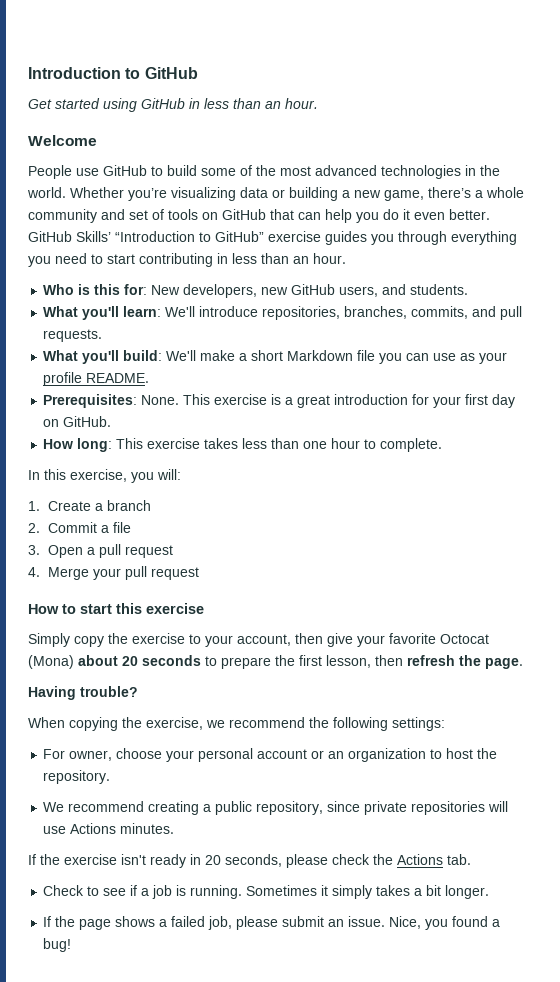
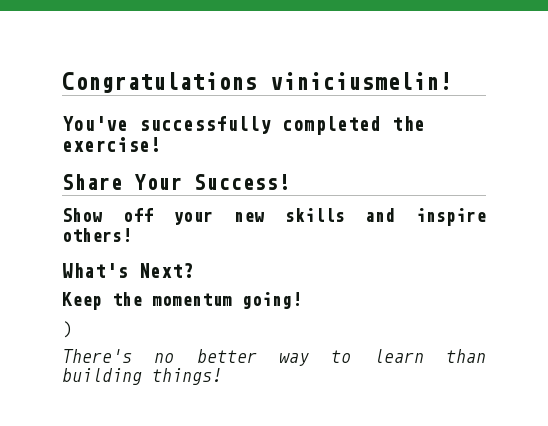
[28,67,198,79] [28,98,318,112] [28,135,97,146] [28,165,500,179] [27,187,524,201] [28,209,490,223] [28,231,517,245] [28,253,346,267] [43,284,469,298] [43,306,523,320] [43,329,103,342] [43,350,508,364] [43,372,150,386] [43,394,516,408] [43,416,112,427] [43,438,443,452] [28,469,181,483] [28,500,152,511] [28,522,132,533] [28,544,174,558] [28,566,200,580] [28,603,204,614] [28,633,489,647] [28,655,523,669] [28,686,138,700] [28,717,445,731] [43,748,498,762] [43,770,111,784] [43,801,509,815] [43,823,175,834] [28,854,471,868] [43,885,490,899] [43,916,501,930] [43,938,72,952] Introduction to GitHub // Get started using GitHub in less than an hour. // Welcome // People use GitHub to build some of the most advanced technologies in the world. Whether you’re visualizing data or building a new game, there’s a whole community and set of tools on GitHub that can help you do it even better. GitHub Skills’ “Introduction to GitHub” exercise guides you through everything you need to start contributing in less than an hour. // Who is this for: New developers, new GitHub users, and students. // What you'll learn: We'll introduce repositories, branches, commits, and pull requests. // What you'll build: We'll make a short Markdown file you can use as your profile README. // Prerequisites: None. This exercise is a great introduction for your first day on GitHub. // How long: This exercise takes less than one hour to complete. // In this exercise, you will: // 1. Create a branch // 2. Commit a file // 3. Open a pull request // 4. Merge your pull request // How to start this exercise // Simply copy the exercise to your account, then give your favorite Octocat (Mona) about 20 seconds to prepare the first lesson, then refresh the page. // Having trouble? // When copying the exercise, we recommend the following settings: // For owner, choose your personal account or an organization to host the repository. // We recommend creating a public repository, since private repositories will use Actions minutes. // If the exercise isn't ready in 20 seconds, please check the Actions tab. // Check to see if a job is running. Sometimes it simply takes a bit longer. // If the page shows a failed job, please submit an issue. Nice, you found a bug! -> [62,72,452,93] [62,116,425,135] [62,137,161,152] [62,174,290,190] [62,208,486,226] [62,228,132,242] [62,263,194,278] [62,292,302,310] [62,321,72,338] [62,349,486,366] [62,368,222,385] Congratulations viniciusmelin! // You've successfully completed the exercise! // Share Your Success! // Show off your new skills and inspire others! // What's Next? // Keep the momentum going! // ) // There's no better way to learn than building things!

